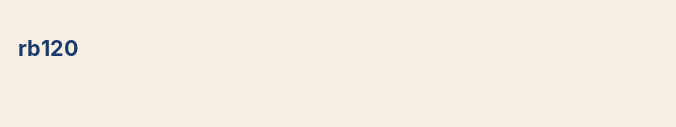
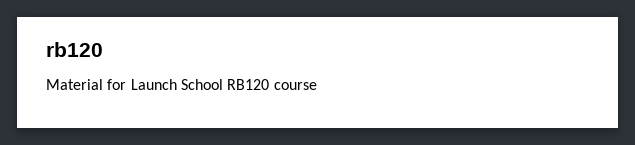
(79, 48) none -> [46,79,317,90] // Material for Launch School RB120 course

